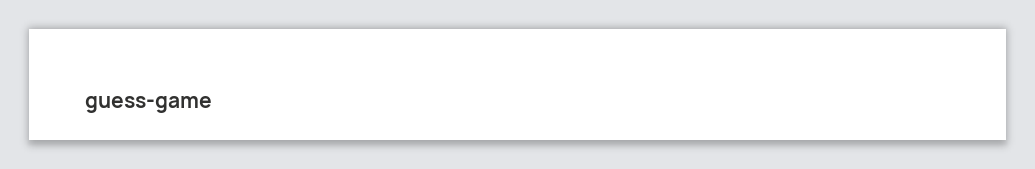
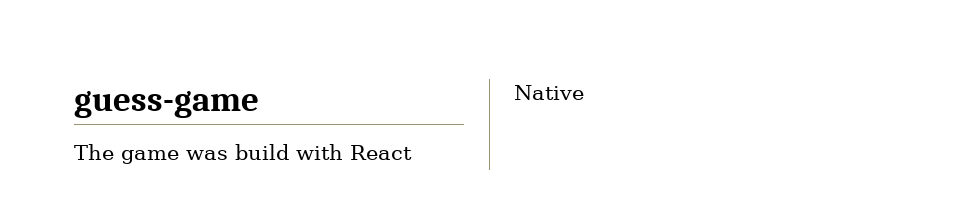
(212, 104) none -> [74,144,412,164] [514,85,584,100] // The game was build with React Native

